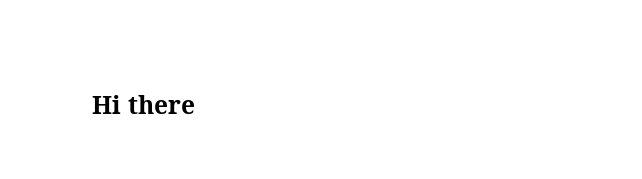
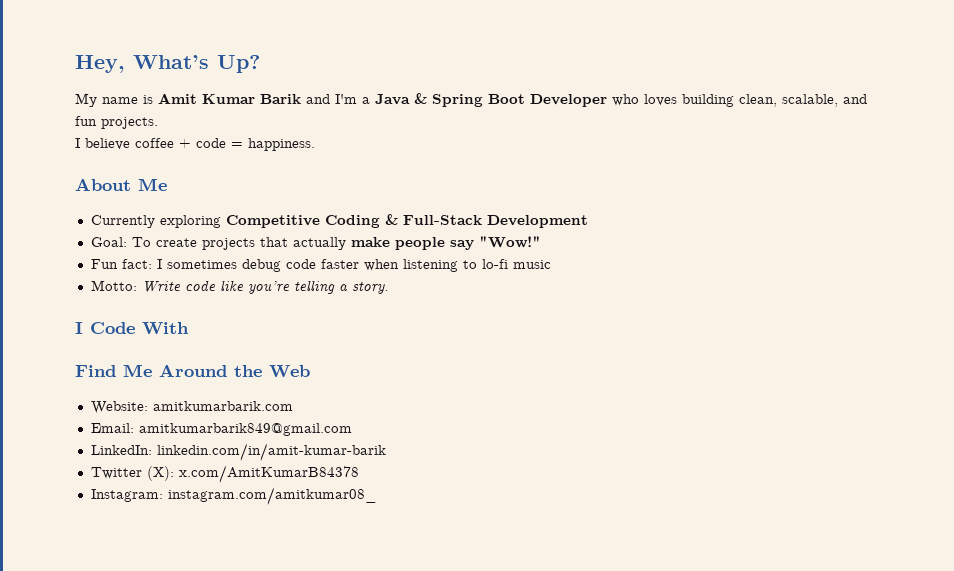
[92,95,195,114] Hi there -> [75,55,260,73] [75,93,867,107] [75,116,158,129] [75,138,315,151] [75,178,167,191] [90,214,588,228] [90,236,541,250] [90,259,551,272] [90,280,389,294] [75,322,189,335] [75,364,310,378] [90,401,293,414] [90,423,352,436] [90,443,386,461] [90,465,359,483] [90,487,377,505] Hey, What’s Up? // My name is Amit Kumar Barik and I'm a Java & Spring Boot Developer who loves building clean, scalable, and fun projects. // I believe coffee + code = happiness. // About Me // Currently exploring Competitive Coding & Full-Stack Development // Goal: To create projects that actually make people say "Wow!" // Fun fact: I sometimes debug code faster when listening to lo-fi music // Motto: Write code like you’re telling a story. // I Code With // Find Me Around the Web // Website: amitkumarbarik.com // Email: amitkumarbarik849@gmail.com // LinkedIn: linkedin.com/in/amit-kumar-barik // Twitter (X): x.com/AmitKumarB84378 // Instagram: instagram.com/amitkumar08_

